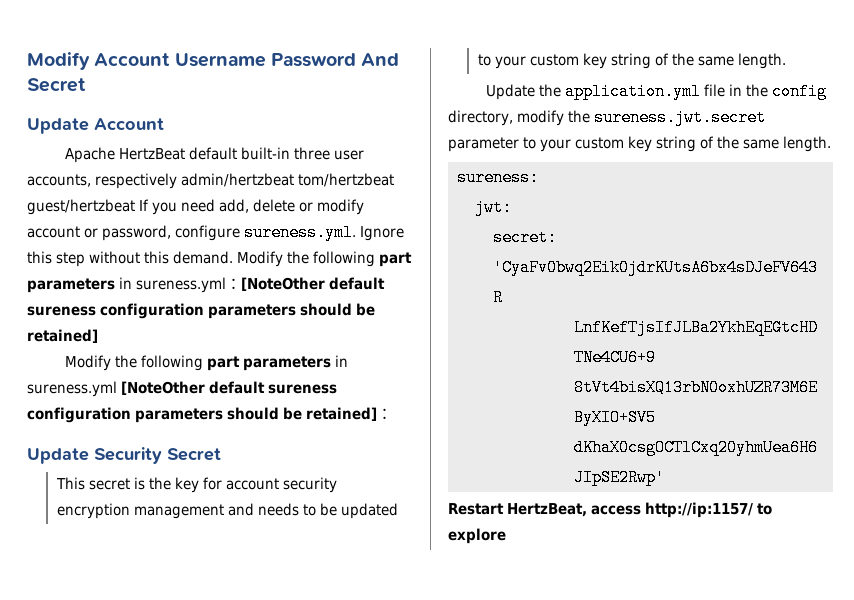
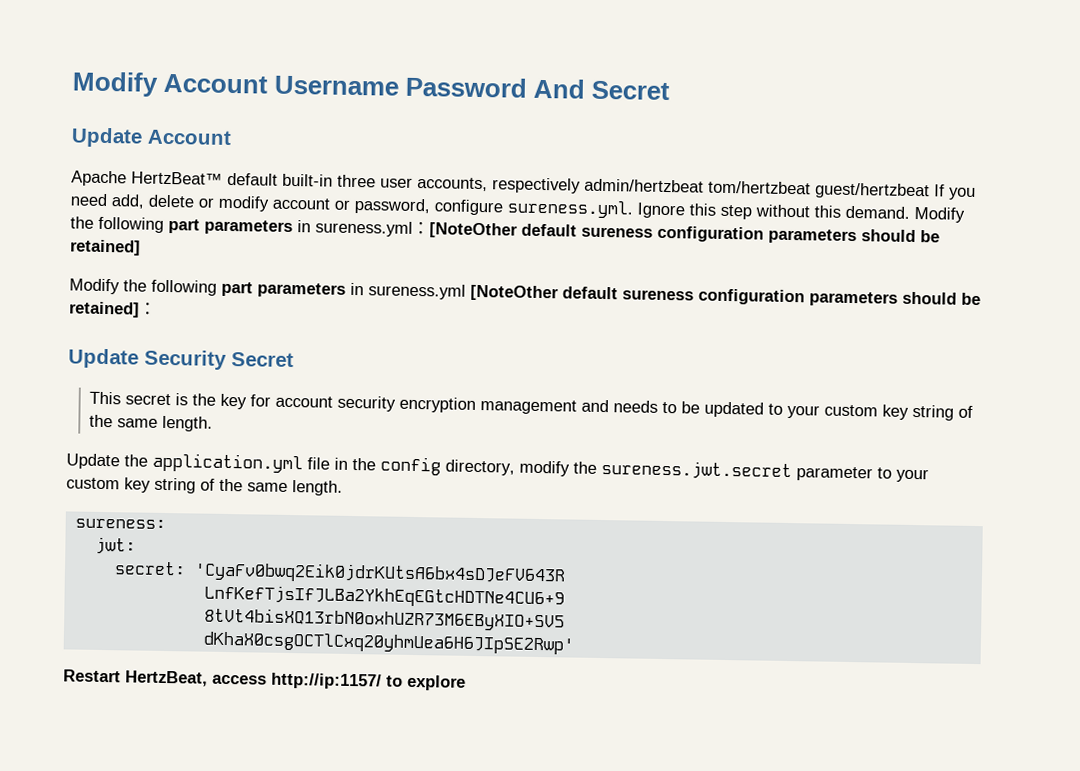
[118,148,185,160] HertzBeat -> [131,171,223,185] HertzBeat™

